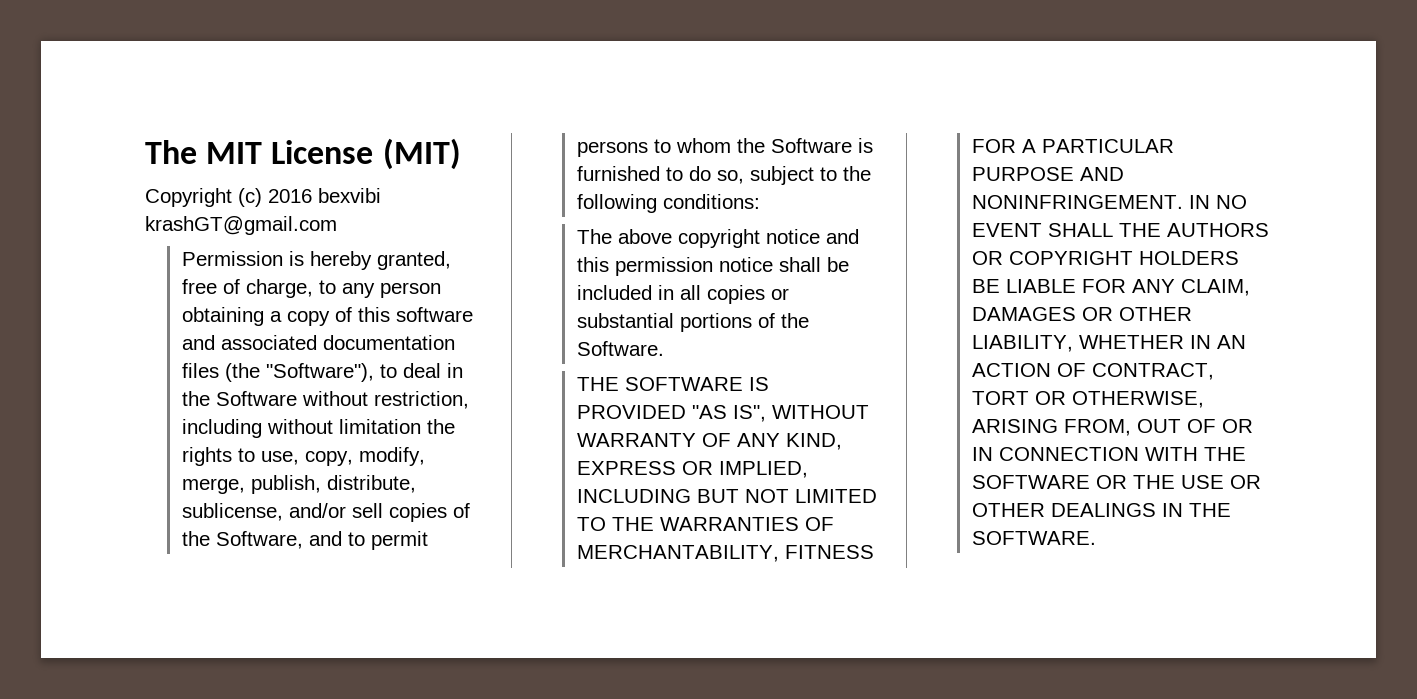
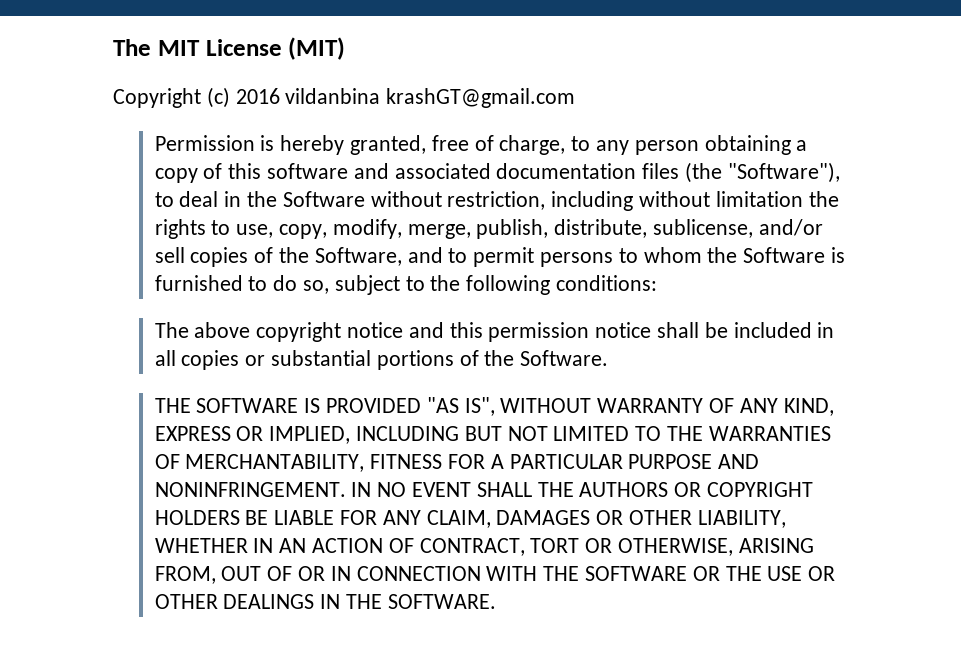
[318,188,381,203] bexvibi -> [285,88,381,104] vildanbina

